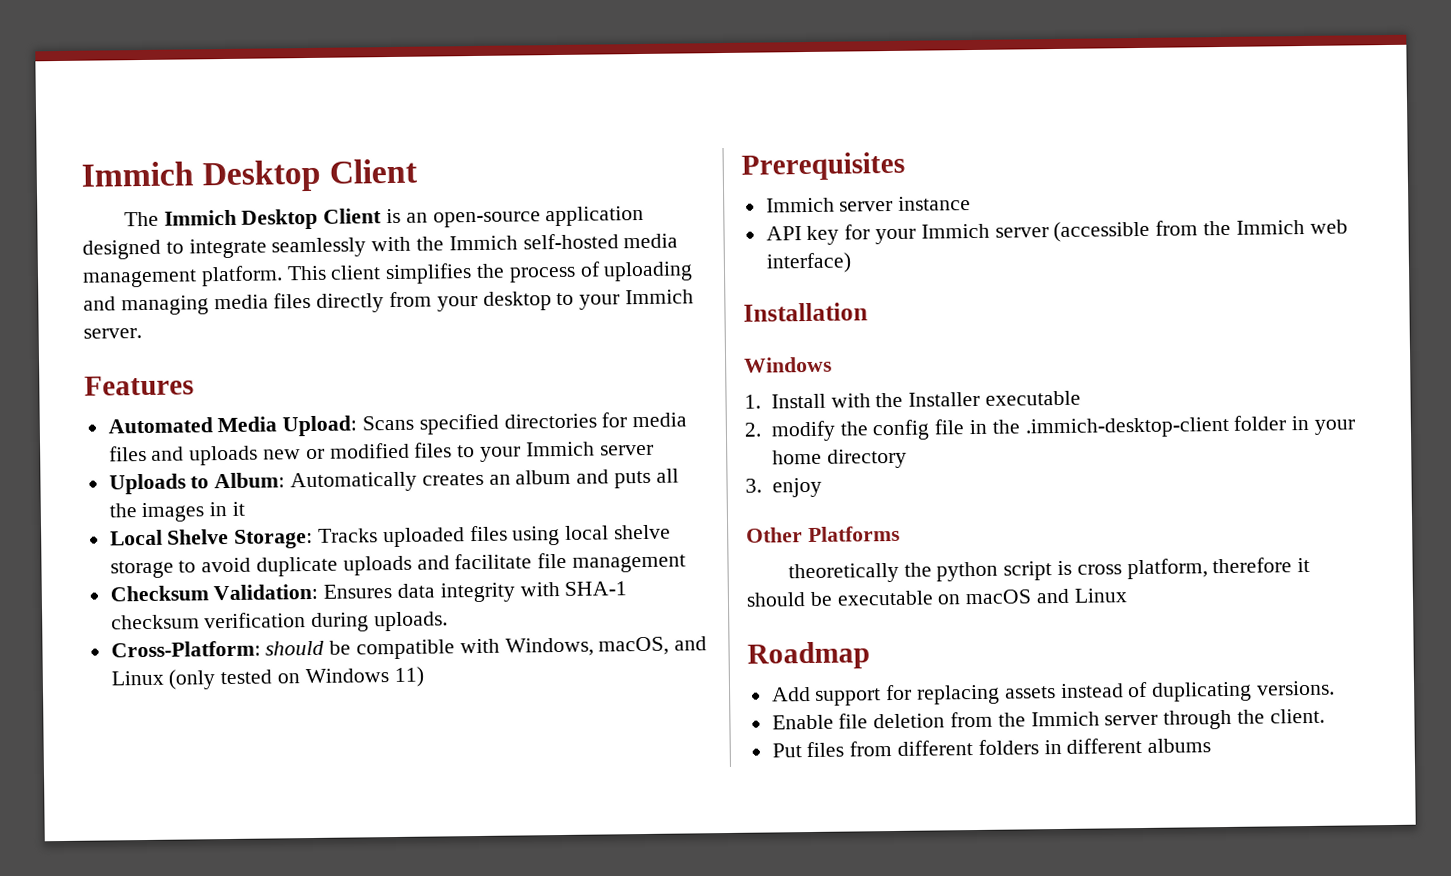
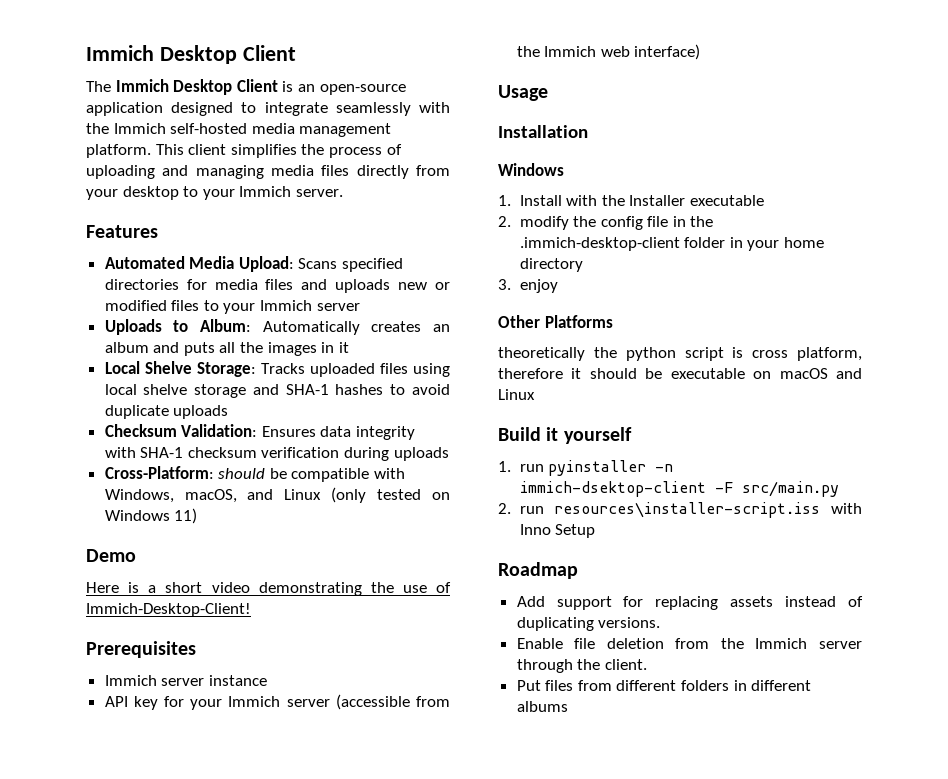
(174, 569) none -> [252,384,384,395] and SHA-1 hashes
[416,552,687,573] and facilitate file management -> (229, 412) none
[374,611,449,632] uploads. -> [393,447,449,461] uploads
(424, 677) none -> [86,549,136,562] [86,582,451,596] [86,603,251,617] // Demo // Here is a short video demonstrating the use of Immich-Desktop-Client!
(852, 263) none -> [498,85,548,101] // Usage
(1128, 595) none -> [498,427,632,444] [498,460,674,476] [519,481,839,497] [498,502,862,518] [519,524,596,538] // Build it yourself // 1. run pyinstaller -n immich-dsektop-client -F src/main.py // 2. run resources\installer-script.iss with Inno Setup

